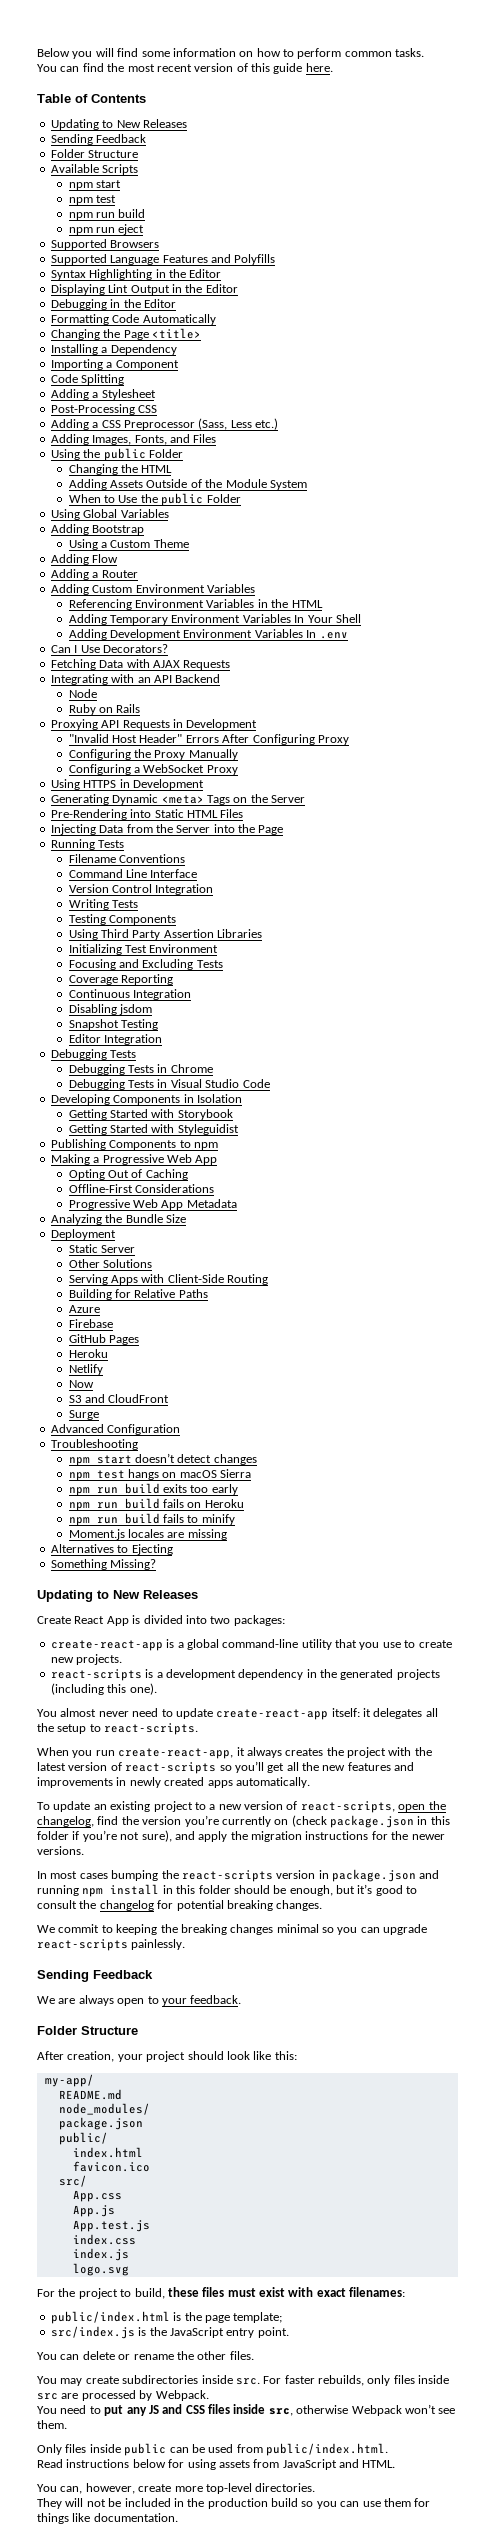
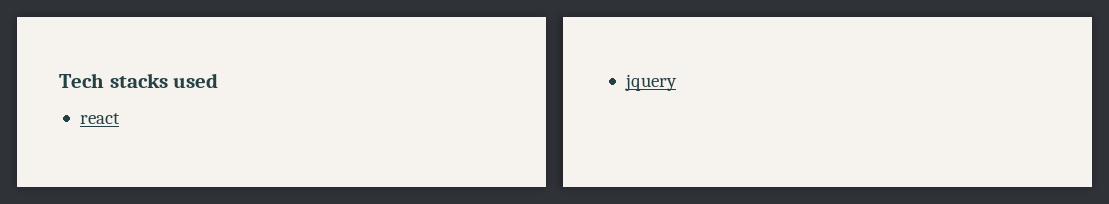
[37,48,425,59] [37,63,333,74] [37,94,146,103] [50,119,187,130] [50,134,147,145] [50,149,139,158] [50,164,139,175] [68,180,122,190] [68,195,117,205] [68,209,146,220] [68,224,145,235] [50,239,160,250] [50,254,276,265] [50,269,222,280] [50,284,238,295] [50,299,176,310] [50,314,216,325] [50,328,201,340] [50,344,177,355] [50,359,179,370] [50,374,125,385] [50,389,156,400] [50,404,158,415] [50,418,278,430] [50,434,217,445] [50,448,183,461] [68,464,173,475] [68,479,307,490] [68,493,241,506] [50,509,169,520] [50,524,145,535] [68,539,189,550] [50,554,119,565] [50,569,138,580] [50,584,255,595] [68,599,323,610] [68,614,361,625] [68,629,348,640] [50,644,168,653] [50,659,231,670] [50,674,221,685] [68,689,97,698] [68,704,141,715] [50,719,258,730] [68,734,349,745] [68,749,238,760] [68,764,238,775] [50,779,204,790] [50,794,305,805] [50,809,244,820] [50,824,284,835] [50,839,125,850] [68,854,186,863] [68,869,198,878] [68,884,214,895] [68,899,139,910] [68,914,177,925] [68,929,263,940] [68,944,219,955] [68,959,223,970] [68,974,174,985] [68,989,192,1000] [68,1004,153,1015] [68,1019,159,1030] [68,1034,163,1045] [50,1049,137,1060] [68,1064,213,1075] [68,1079,270,1090] [50,1094,242,1105] [68,1109,233,1120] [68,1124,239,1135] [50,1139,218,1150] [50,1154,218,1165] [68,1169,188,1180] [68,1184,215,1193] [68,1199,237,1210] [50,1214,186,1225] [50,1229,116,1240] [68,1244,136,1253] [68,1259,153,1268] [68,1274,269,1285] [68,1289,208,1300] [68,1305,100,1313] [68,1319,113,1328] [68,1334,140,1345] [68,1349,108,1358] [68,1364,103,1375] [68,1380,94,1388] [68,1394,170,1403] [68,1410,99,1420] [50,1424,181,1435] [50,1439,138,1450] [68,1453,257,1466] [68,1469,252,1481] [68,1483,238,1496] [68,1498,244,1511] [68,1513,235,1526] [68,1529,227,1540] [50,1544,173,1555] [50,1559,157,1570] [37,1590,198,1602] [37,1615,285,1626] [50,1639,452,1651] [50,1654,123,1665] [50,1669,440,1681] [50,1683,157,1695] [37,1708,438,1720] [37,1723,199,1735] [37,1747,432,1759] [37,1761,415,1774] [37,1777,310,1788] [37,1801,446,1813] [37,1815,450,1828] [37,1830,445,1842] [37,1846,84,1855] [37,1869,440,1882] [37,1884,418,1897] [37,1900,323,1911] [37,1924,428,1935] [37,1939,186,1951] [37,1970,153,1982] [37,1995,242,2006] [37,2026,138,2035] [37,2051,297,2062] [44,2074,94,2087] [58,2089,122,2100] [58,2103,150,2115] [58,2117,143,2130] [58,2132,108,2145] [72,2147,143,2158] [72,2161,150,2172] [58,2175,87,2187] [72,2190,122,2202] [72,2205,115,2217] [72,2220,150,2232] [72,2234,136,2245] [72,2248,129,2261] [72,2263,129,2276] [37,2287,406,2299] [50,2311,283,2324] [50,2326,289,2339] [37,2351,254,2360] [37,2375,450,2386] [37,2390,209,2401] [37,2404,456,2416] [37,2420,67,2429] [37,2443,388,2456] [37,2459,396,2470] [37,2483,316,2494] [37,2498,431,2509] [37,2513,178,2524] Below you will find some information on how to perform common tasks. // You can find the most recent version of this guide here. // Table of Contents // Updating to New Releases // Sending Feedback // Folder Structure // Available Scripts // npm start // npm test // npm run build // npm run eject // Supported Browsers // Supported Language Features and Polyfills // Syntax Highlighting in the Editor // Displaying Lint Output in the Editor // Debugging in the Editor // Formatting Code Automatically // Changing the Page <title> // Installing a Dependency // Importing a Component // Code Splitting // Adding a Stylesheet // Post-Processing CSS // Adding a CSS Preprocessor (Sass, Less etc.) // Adding Images, Fonts, and Files // Using the public Folder // Changing the HTML // Adding Assets Outside of the Module System // When to Use the public Folder // Using Global Variables // Adding Bootstrap // Using a Custom Theme // Adding Flow // Adding a Router // Adding Custom Environment Variables // Referencing Environment Variables in the HTML // Adding Temporary Environment Variables In Your Shell // Adding Development Environment Variables In .env // Can I Use Decorators? // Fetching Data with AJAX Requests // Integrating with an API Backend // Node // Ruby on Rails // Proxying API Requests in Development // "Invalid Host Header" Errors After Configuring Proxy // Configuring the Proxy Manually // Configuring a WebSocket Proxy // Using HTTPS in Development // Generating Dynamic <meta> Tags on the Server // Pre-Rendering into Static HTML Files // Injecting Data from the Server into the Page // Running Tests // Filename Conventions // Command Line Interface // Version Control Integration // Writing Tests // Testing Components // Using Third Party Assertion Libraries // Initializing Test Environment // Focusing and Excluding Tests // Coverage Reporting // Continuous Integration // Disabling jsdom // Snapshot Testing // Editor Integration // Debugging Tests // Debugging Tests in Chrome // Debugging Tests in Visual Studio Code // Developing Components in Isolation // Getting Started with Storybook // Getting Started with Styleguidist // Publishing Components to npm // Making a Progressive Web App // Opting Out of Caching // Offline-First Considerations // Progressive Web App Metadata // Analyzing the Bundle Size // Deployment // Static Server // Other Solutions // Serving Apps with Client-Side Routing // Building for Relative Paths // Azure // Firebase // GitHub Pages // Heroku // Netlify // Now // S3 and CloudFront // Surge // Advanced Configuration // Troubleshooting // npm start doesn’t detect changes // npm test hangs on macOS Sierra // npm run build exits too early // npm run build fails on Heroku // npm run build fails to minify // Moment.js locales are missing // Alternatives to Ejecting // Something Missing? // Updating to New Releases // Create React App is divided into two packages: // create-react-app is a global command-line utility that you use to create new projects. // react-scripts is a development dependency in the generated projects (including this one). // You almost never need to update create-react-app itself: it delegates all the setup to react-scripts. // When you run create-react-app, it always creates the project with the latest version of react-scripts so you’ll get all the new features and improvements in newly created apps automatically. // To update an existing project to a new version of react-scripts, open the changelog, find the version you’re currently on (check package.json in this folder if you’re not sure), and apply the migration instructions for the newer versions. // In most cases bumping the react-scripts version in package.json and running npm install in this folder should be enough, but it’s good to consult the changelog for potential breaking changes. // We commit to keeping the breaking changes minimal so you can upgrade react-scripts painlessly. // Sending Feedback // We are always open to your feedback. // Folder Structure // After creation, your project should look like this: // my-app/ // README.md // node_modules/ // package.json // public/ // index.html // favicon.ico // src/ // App.css // App.js // App.test.js // index.css // index.js // logo.svg // For the project to build, these files must exist with exact filenames: // public/index.html is the page template; // src/index.js is the JavaScript entry point. // You can delete or rename the other files. // You may create subdirectories inside src. For faster rebuilds, only files inside src are processed by Webpack. // You need to put any JS and CSS files inside src, otherwise Webpack won’t see them. // Only files inside public can be used from public/index.html. // Read instructions below for using assets from JavaScript and HTML. // You can, however, create more top-level directories. // They will not be included in the production build so you can use them for things like documentation. -> [59,73,219,88] [79,113,120,124] [624,74,677,91] Tech stacks used // react // jquery

